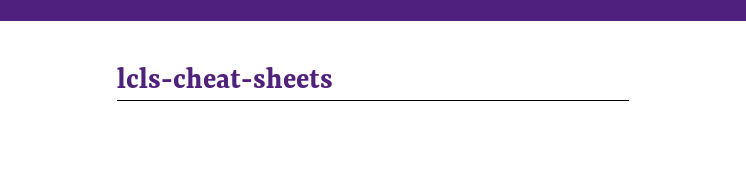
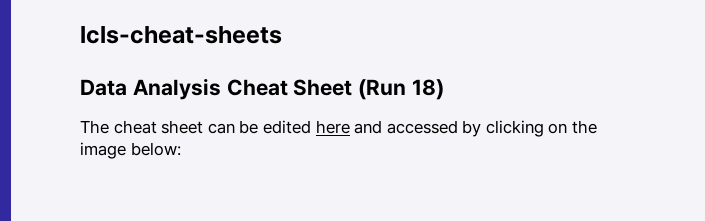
(333, 77) none -> [80,78,445,100] [80,120,598,137] [80,142,181,159] // Data Analysis Cheat Sheet (Run 18) // The cheat sheet can be edited here and accessed by clicking on the image below:

